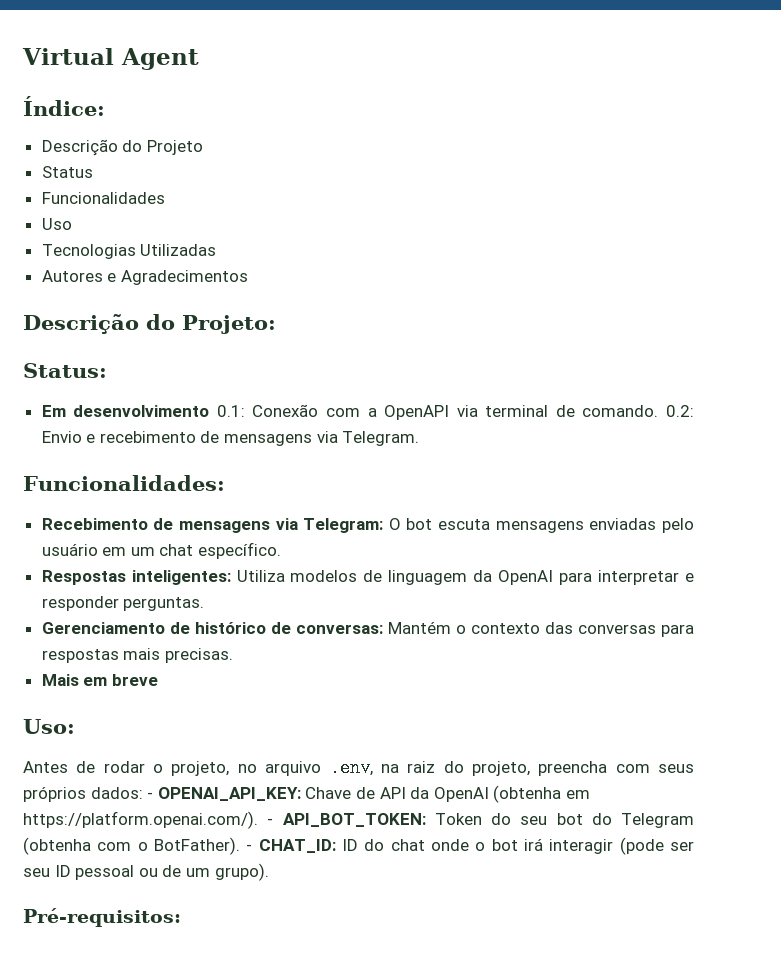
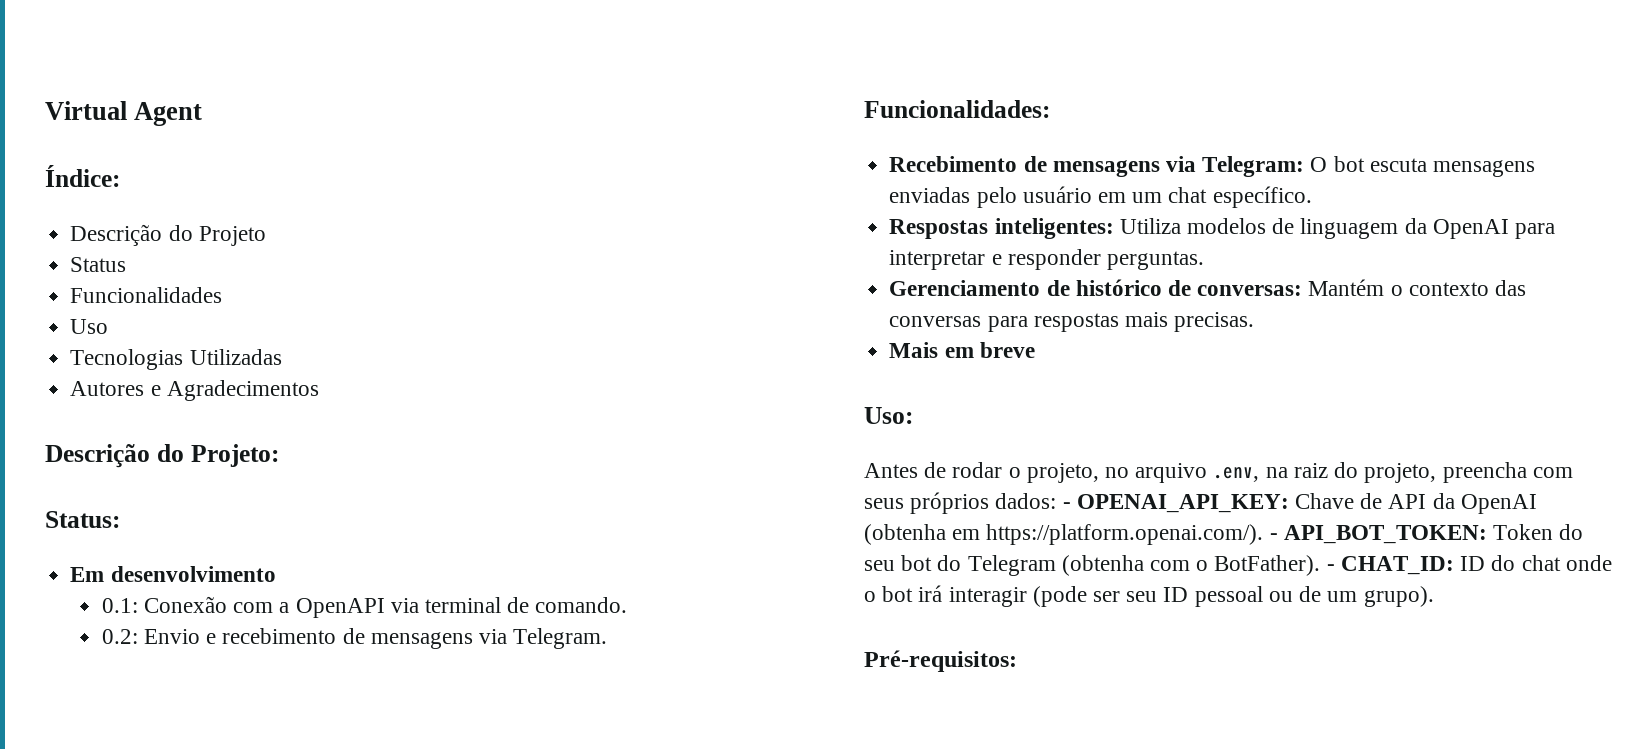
(210, 411) none -> (276, 574) //
(659, 411) none -> (628, 605) //

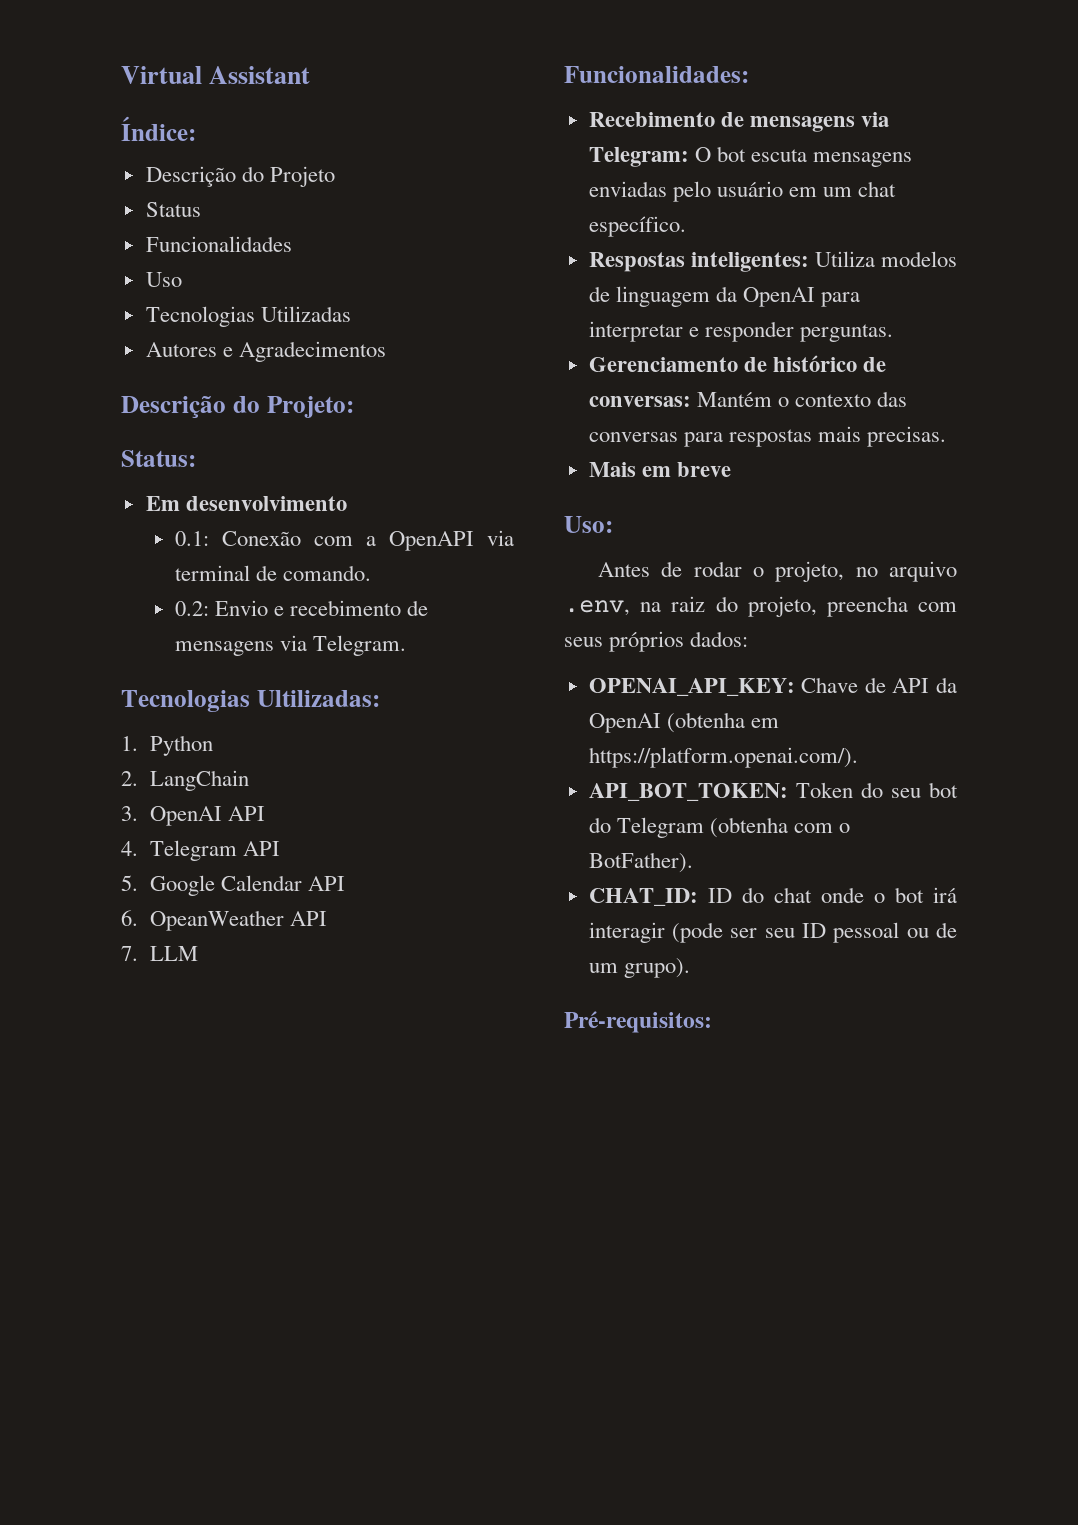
[134,102,203,126] Agent -> [209,66,311,84] Assistant
(608, 638) none -> [121,690,380,712] [121,735,214,756] [121,770,250,791] [121,806,266,826] [121,840,281,861] [121,875,346,896] [121,910,328,931] [121,946,199,961] // Tecnologias Ultilizadas: // 1. Python // 2. LangChain // 3. OpenAI API // 4. Telegram API // 5. Google Calendar API // 6. OpeanWeather API // 7. LLM
[1062,502,1071,509] - -> (749, 639) //
[1269,533,1278,540] - -> (858, 757) //
[1326,564,1335,571] - -> (693, 862) //

